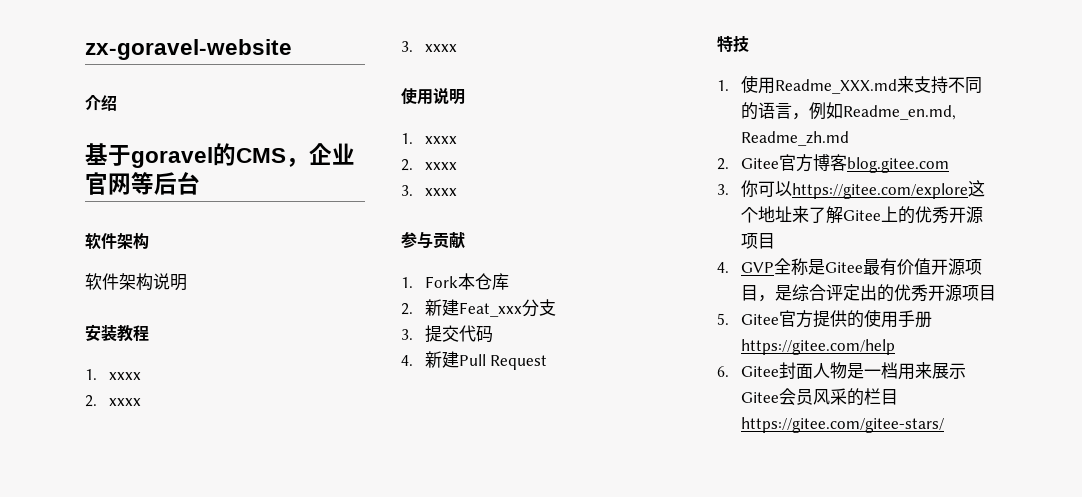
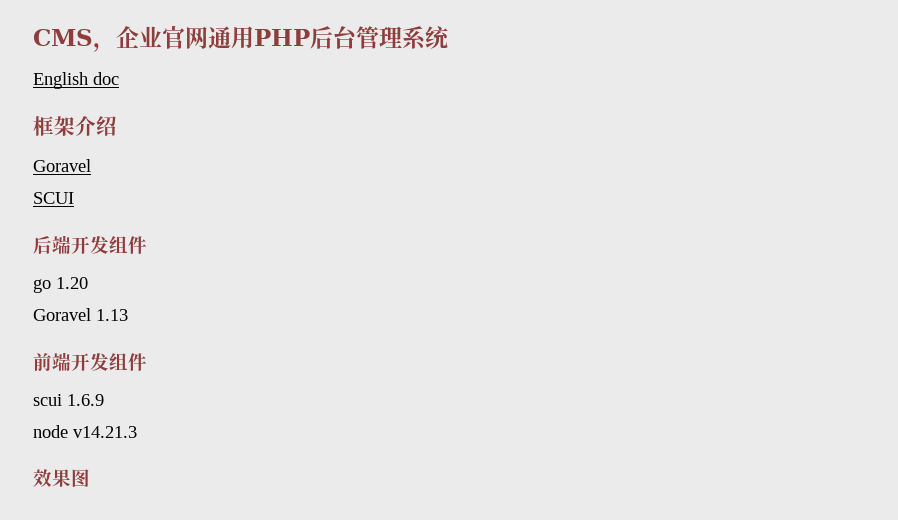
[85,39,292,60] [85,95,117,111] [85,143,236,168] zx-goravel-website // 介绍 // 基于goravel的 -> (33, 37) none
[131,172,154,195] 等 -> [208,26,310,49] 通用PHP
[85,232,149,250] [85,273,187,291] [85,324,149,342] [85,369,141,380] [85,395,141,407] [401,41,457,52] [401,88,465,105] [401,133,457,144] [401,159,457,171] [401,185,457,196] [401,232,465,249] [401,273,509,290] [401,299,556,317] [401,325,493,343] [401,351,548,370] [717,35,749,52] [717,75,982,94] [740,102,956,120] [740,131,849,146] [717,154,949,173] [717,180,985,199] [740,206,983,224] [740,233,775,249] [717,258,982,276] [740,284,996,302] [717,309,932,328] [740,339,895,355] [717,362,966,380] [740,388,898,406] [740,417,944,433] // 软件架构 // 软件架构说明 // 安装教程 // 1. xxxx // 2. xxxx // 3. xxxx // 使用说明 // 1. xxxx // 2. xxxx // 3. xxxx // 参与贡献 // 1. Fork本仓库 // 2.新建Feat_xxx分支 // 3.提交代码 // 4.新建Pull Request // 特技 // 1.使用Readme_XXX.md来支持不同的语言，例如Readme_en.md, Readme_zh.md // 2. Gitee官方博客blog.gitee.com // 3.你可以https://gitee.com/explore这个地址来了解Gitee上的优秀开源项目 // 4. GVP全称是Gitee最有价值开源项目，是综合评定出的优秀开源项目 // 5. Gitee官方提供的使用手册https://gitee.com/help // 6. Gitee封面人物是一档用来展示Gitee会员风采的栏目https://gitee.com/gitee-stars/ -> [356,26,450,50] [33,72,119,89] [33,116,117,136] [33,159,91,172] [33,192,74,204] [33,235,147,254] [33,277,88,293] [33,308,128,321] [33,352,147,371] [33,394,104,406] [33,425,137,438] [33,469,90,487] 管理系统 // English doc // 框架介绍 // Goravel // SCUI // 后端开发组件 // go 1.20 // Goravel 1.13 // 前端开发组件 // scui 1.6.9 // node v14.21.3 // 效果图

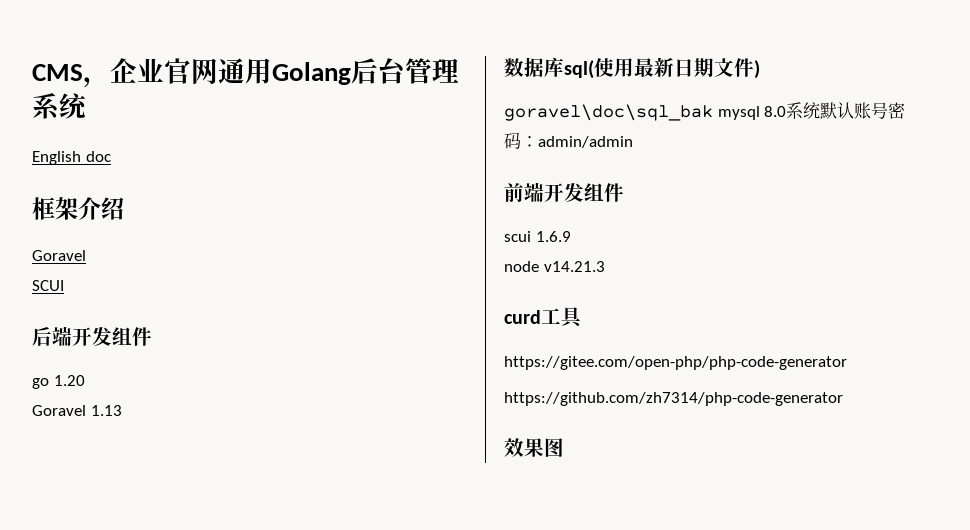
[254,29,310,46] PHP -> [272,62,351,85] Golang
(128, 315) none -> [504,57,760,79] [504,102,906,121] [504,132,633,149] // 数据库sql(使用最新日期文件) // goravel\doc\sql_bak mysql 8.0系统默认账号密码：admin/admin
(137, 432) none -> [504,307,583,328] [504,356,847,370] [504,392,843,406] // curd工具 // https://gitee.com/open-php/php-code-generator // https://github.com/zh7314/php-code-generator

